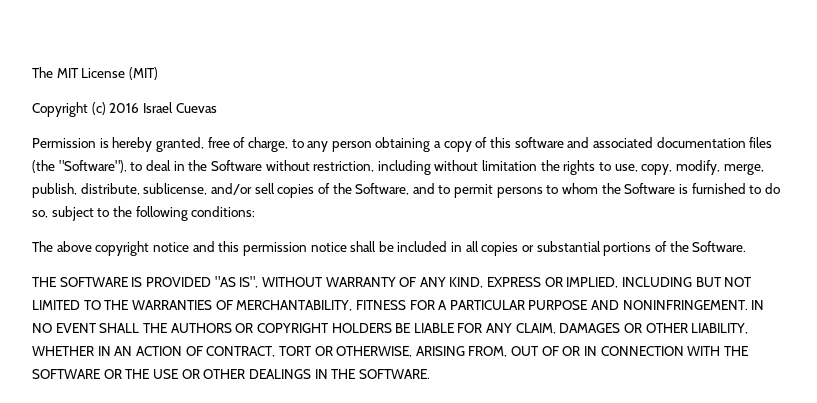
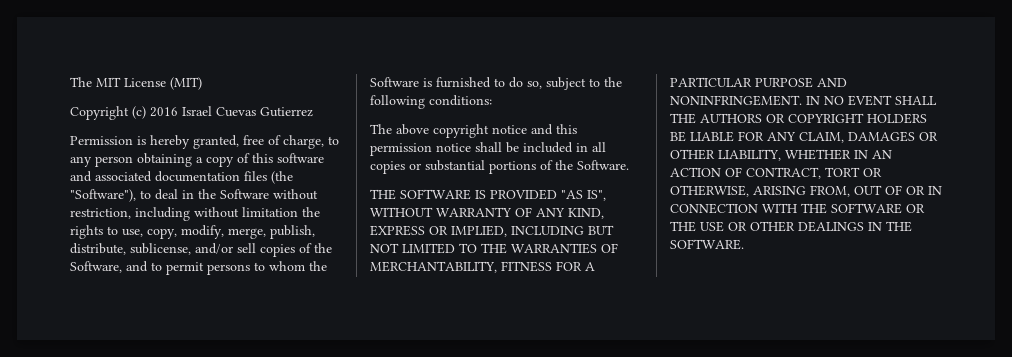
(217, 108) none -> [260,107,313,117] Gutierrez

